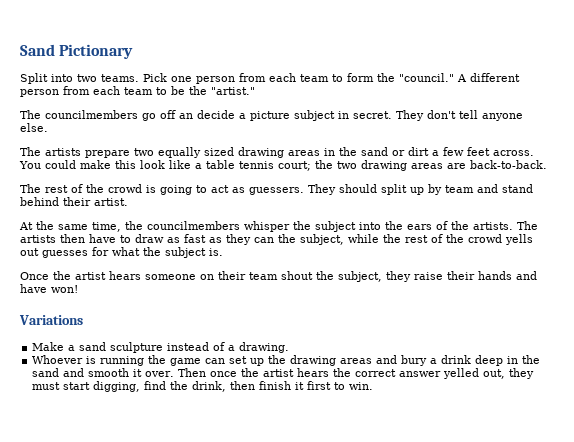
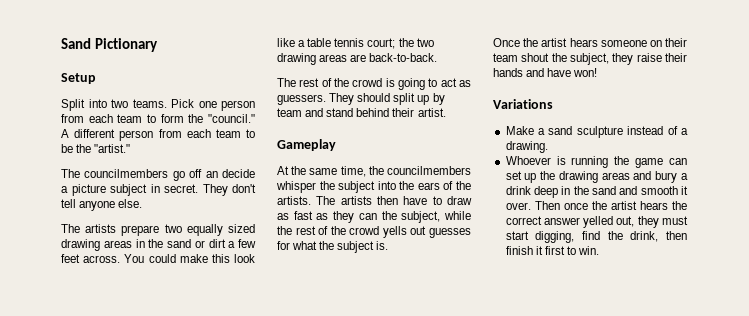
(134, 51) none -> [61,73,96,84] // Setup
(128, 202) none -> [277,139,336,151] // Gameplay

